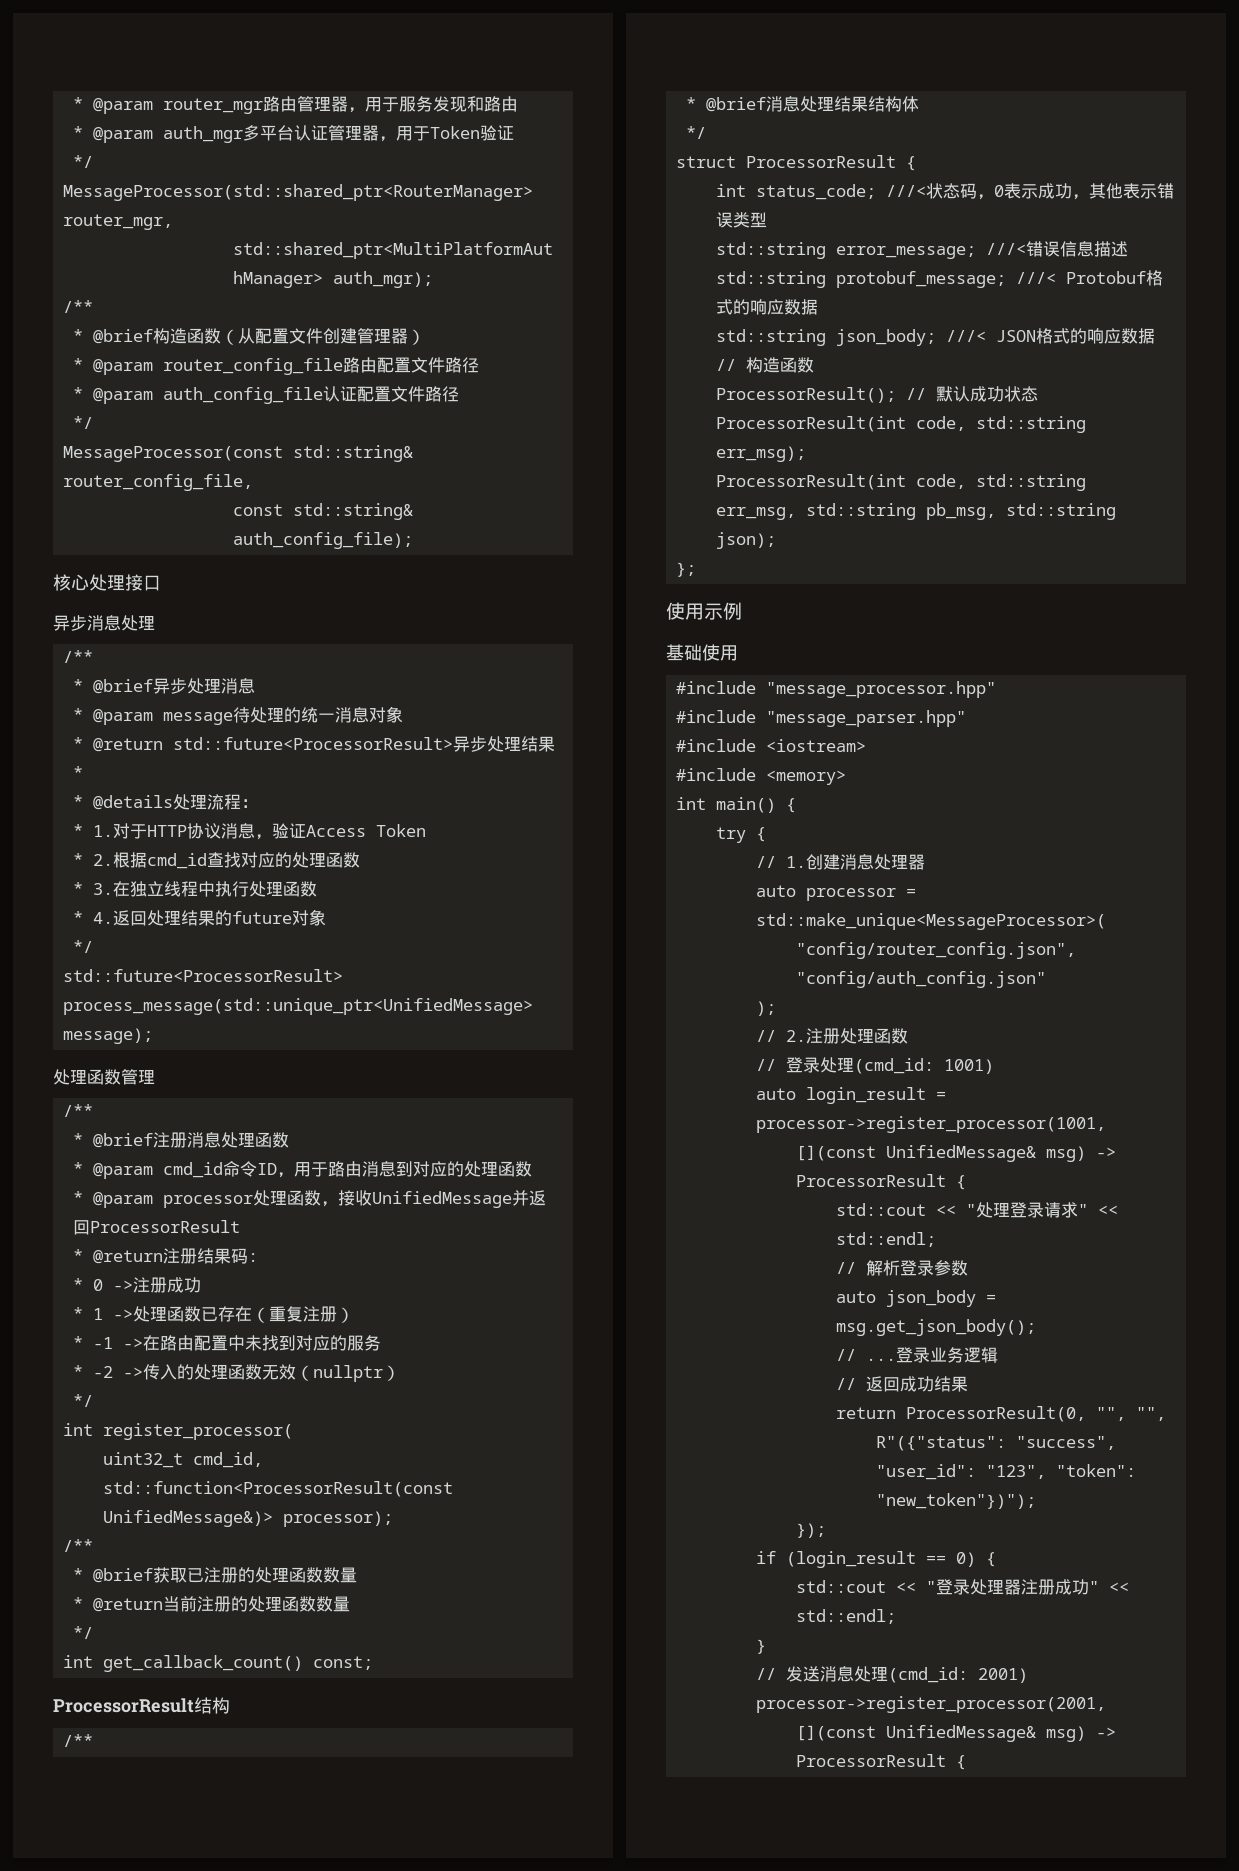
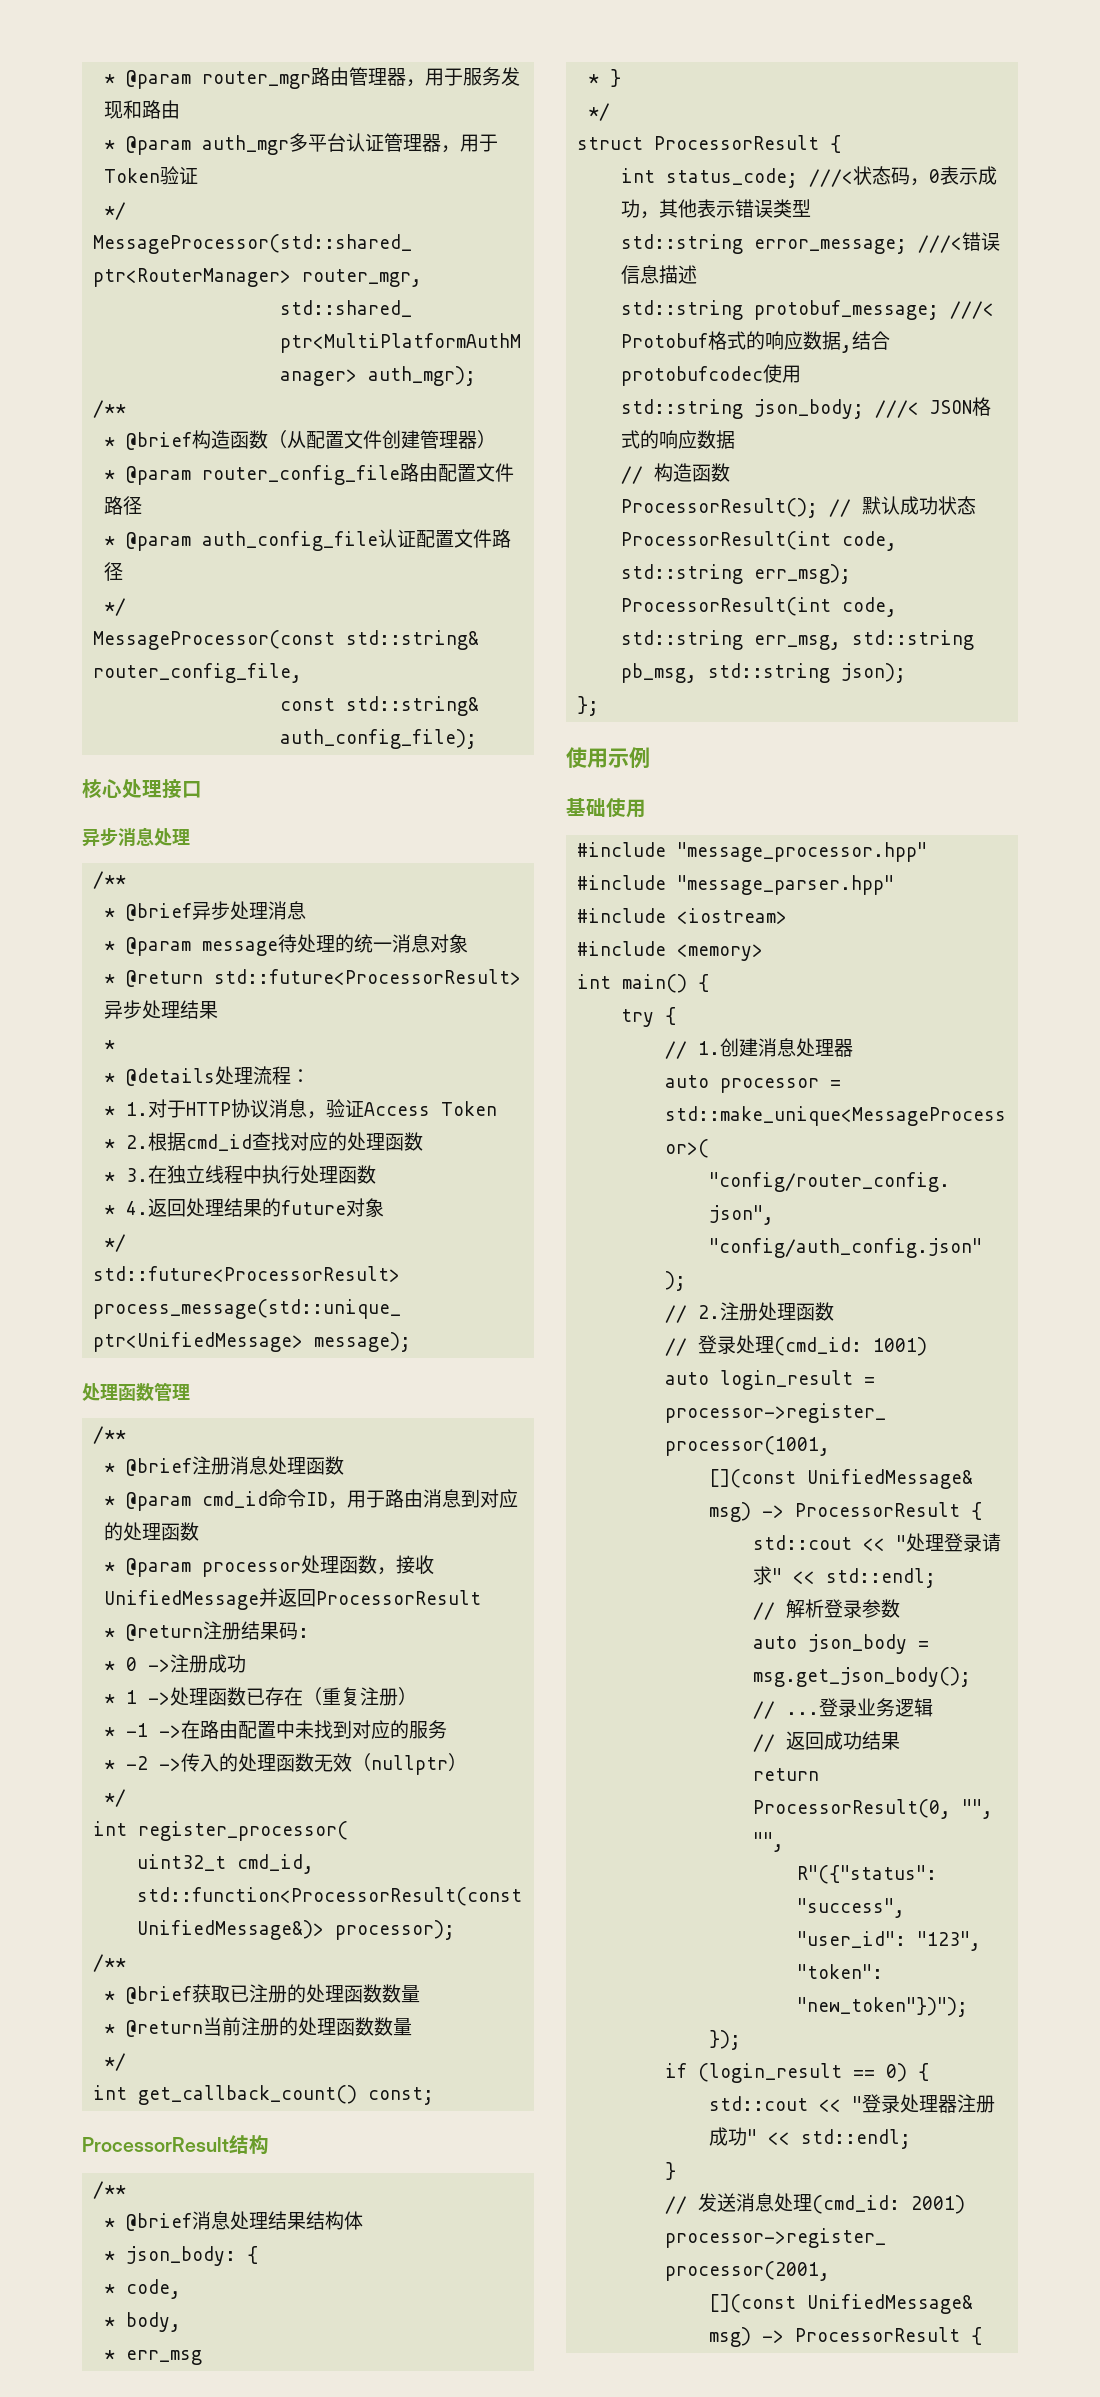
(920, 104) none -> [103,2246,258,2266] [103,2279,181,2299] [103,2312,181,2332] [103,2350,202,2365] [587,69,621,87] // * json_body: { // * code, // * body, // * err_msg // * }
(819, 307) none -> [840,331,890,353] [620,364,801,386] ,结合protobufcodec使用

